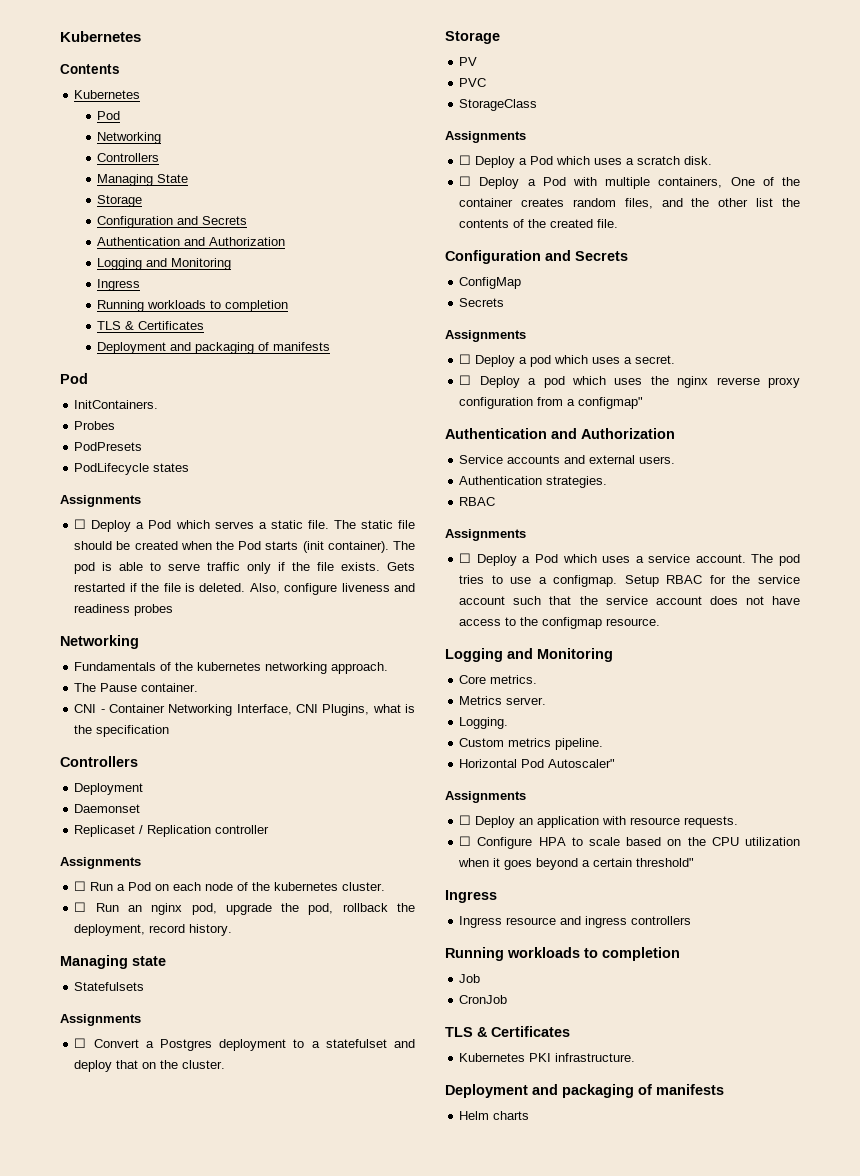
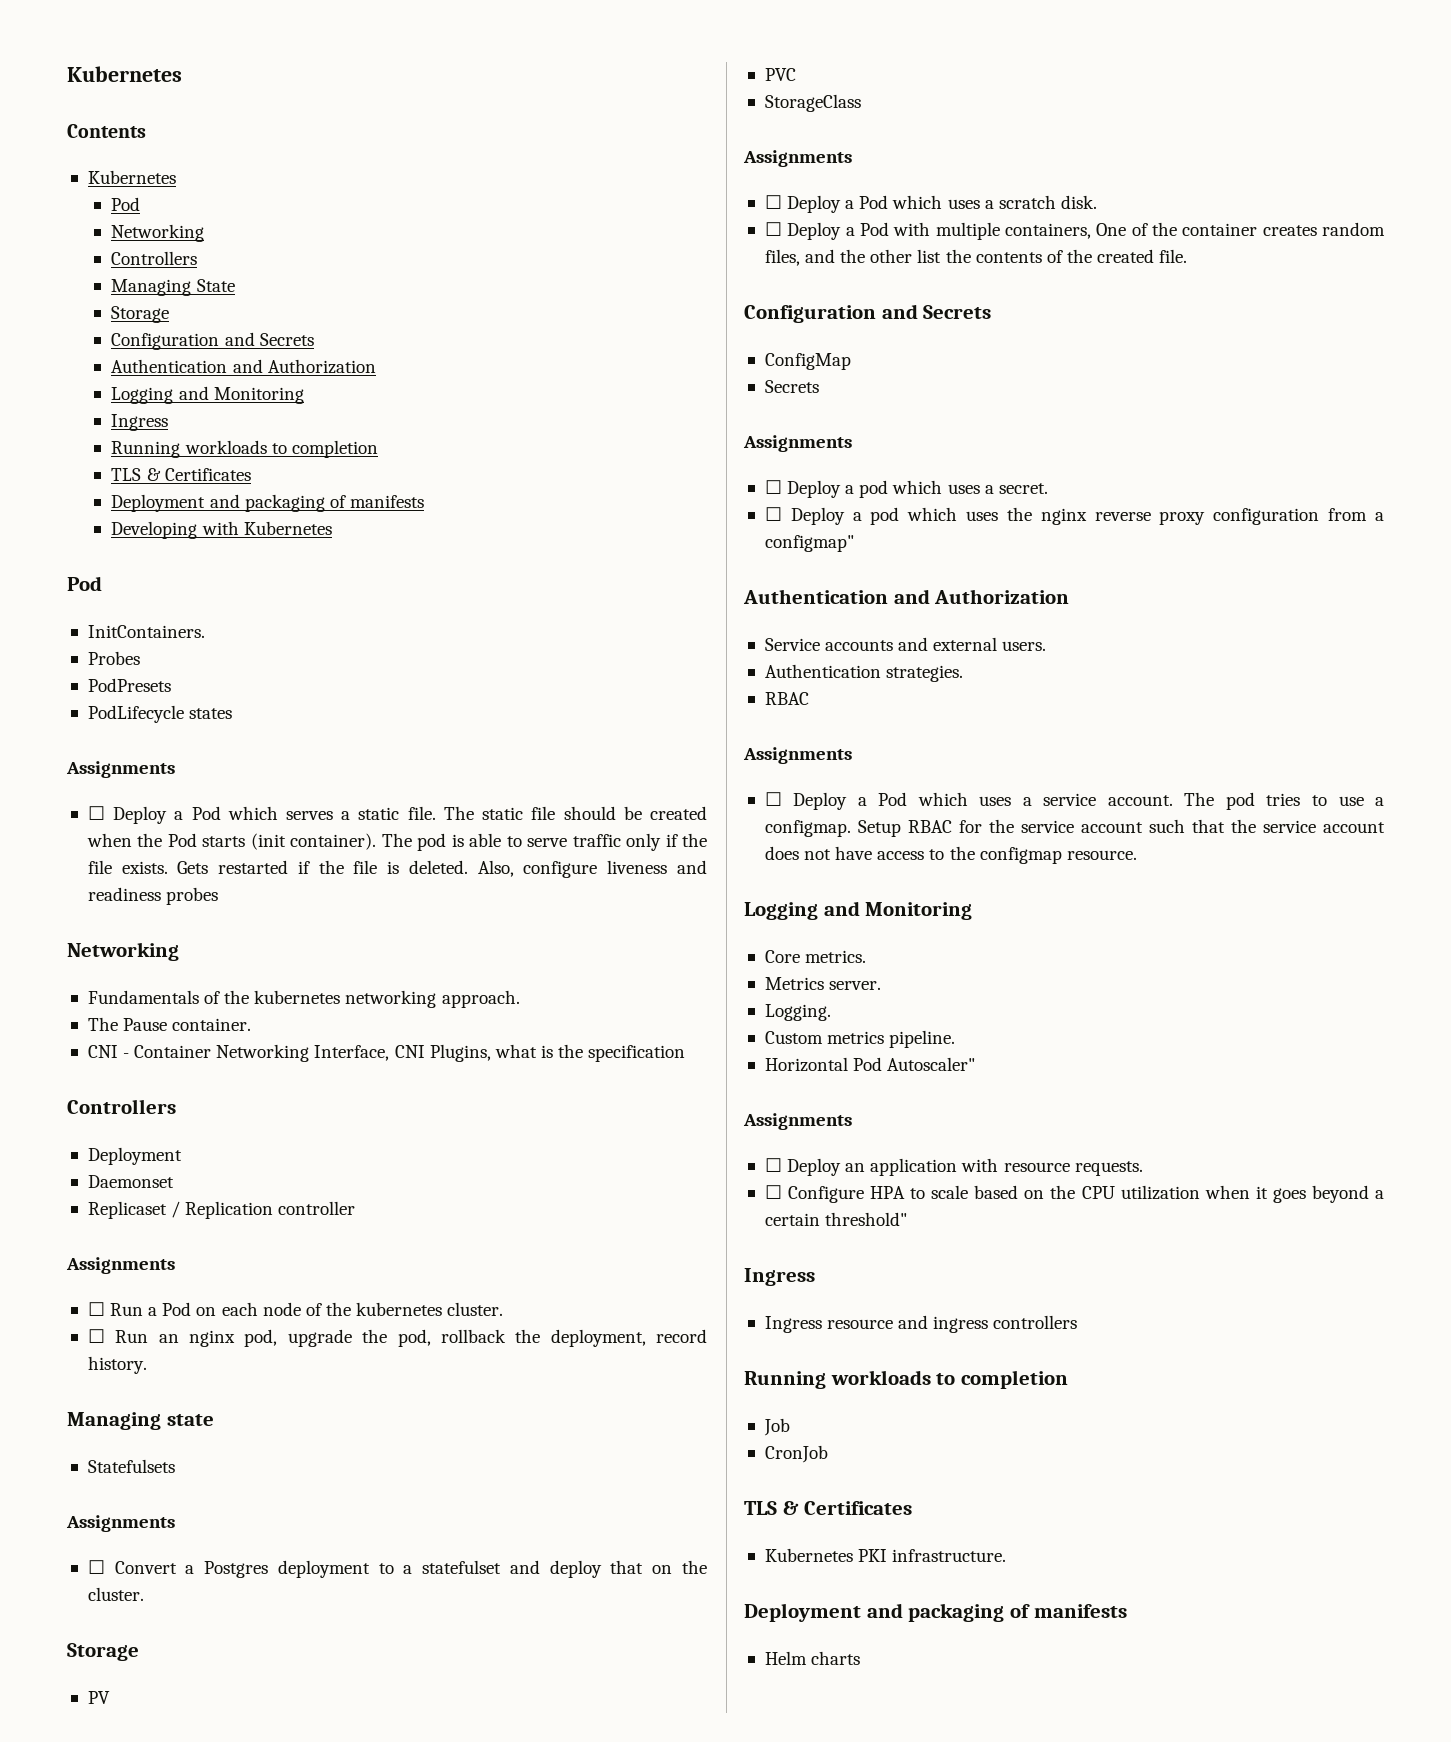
(331, 346) none -> [111,521,332,539] // Developing with Kubernetes

